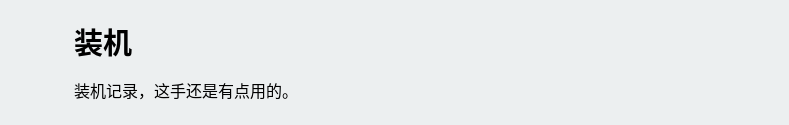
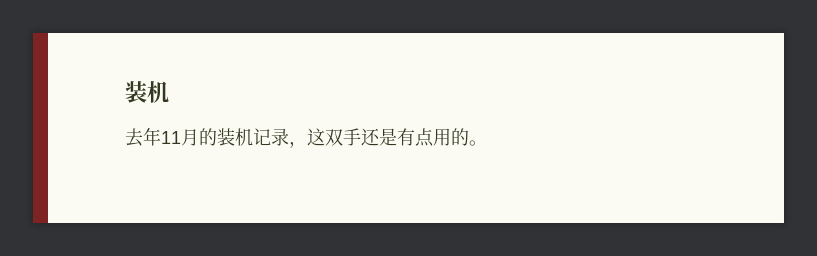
(132, 42) none -> [125,127,217,147] 去年11月的
(170, 91) none -> [325,129,343,146] 双

